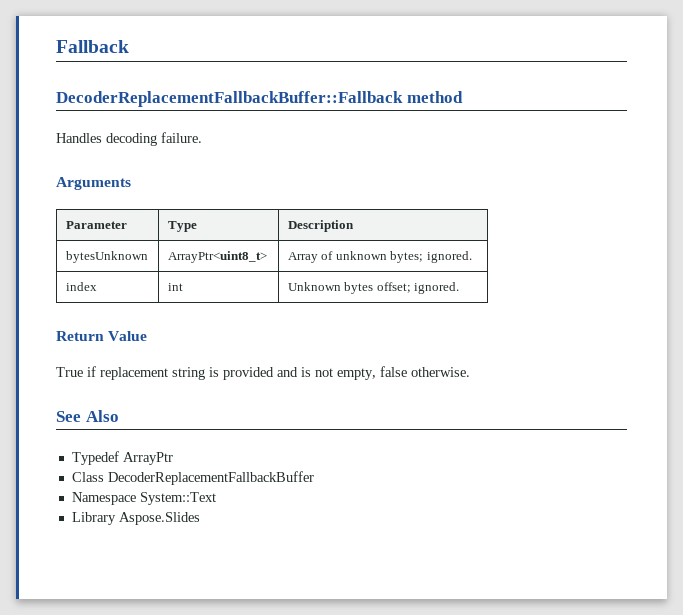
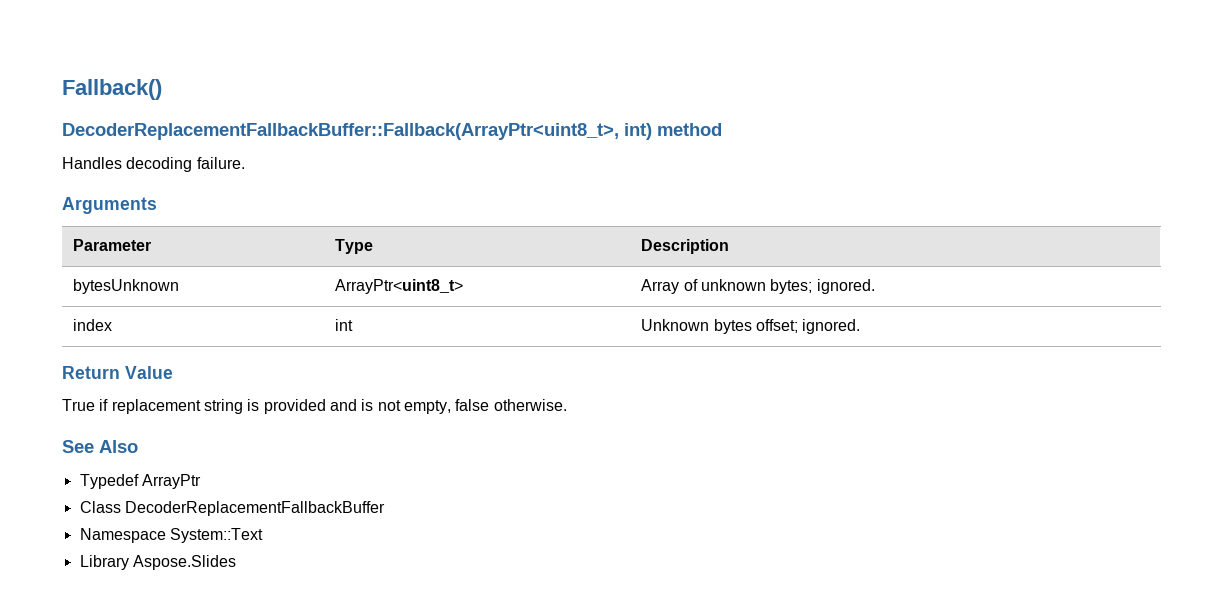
[56,40,129,53] [56,91,403,107] Fallback // DecoderReplacementFallbackBuffer::Fallback -> [62,79,162,100] [62,123,652,140] Fallback() // DecoderReplacementFallbackBuffer::Fallback(ArrayPtr<uint8_t>, int)

